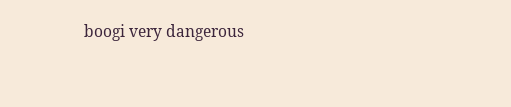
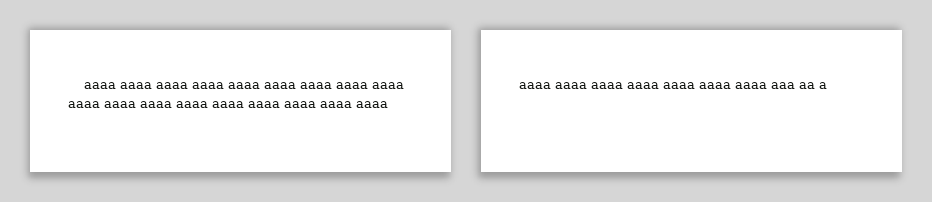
[84,24,245,41] boogi very dangerous -> [84,82,405,89] [68,101,388,108] [519,82,827,89] aaaa aaaa aaaa aaaa aaaa aaaa aaaa aaaa aaaa aaaa aaaa aaaa aaaa aaaa aaaa aaaa aaaa aaaa aaaa aaaa aaaa aaaa aaaa aaaa aaaa aaa aa a

